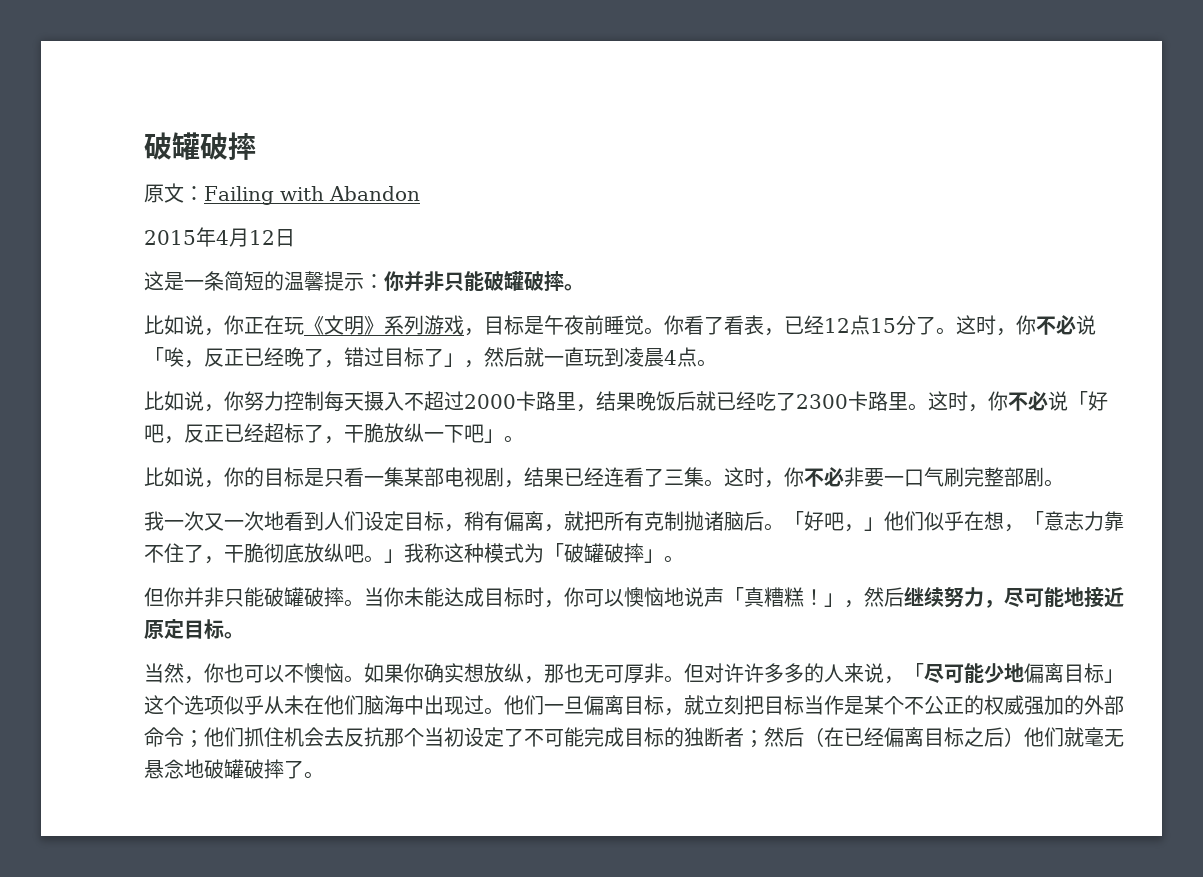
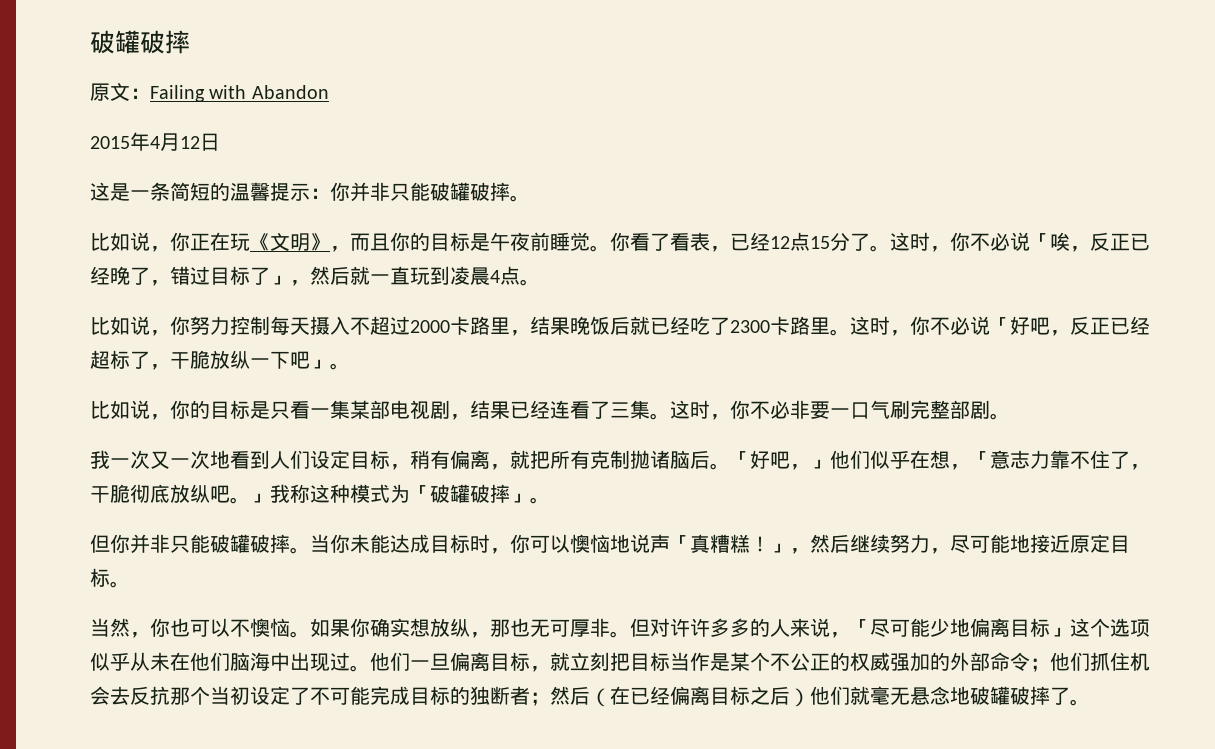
[384,315,484,336] 系列游戏， -> [330,232,430,252] ，而且你的

